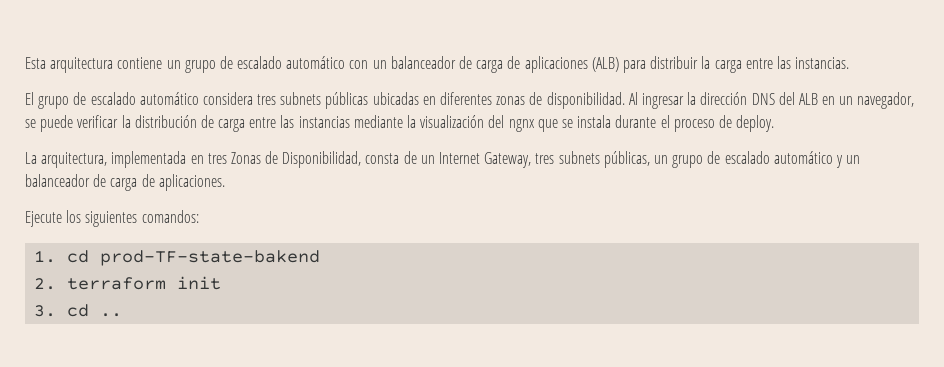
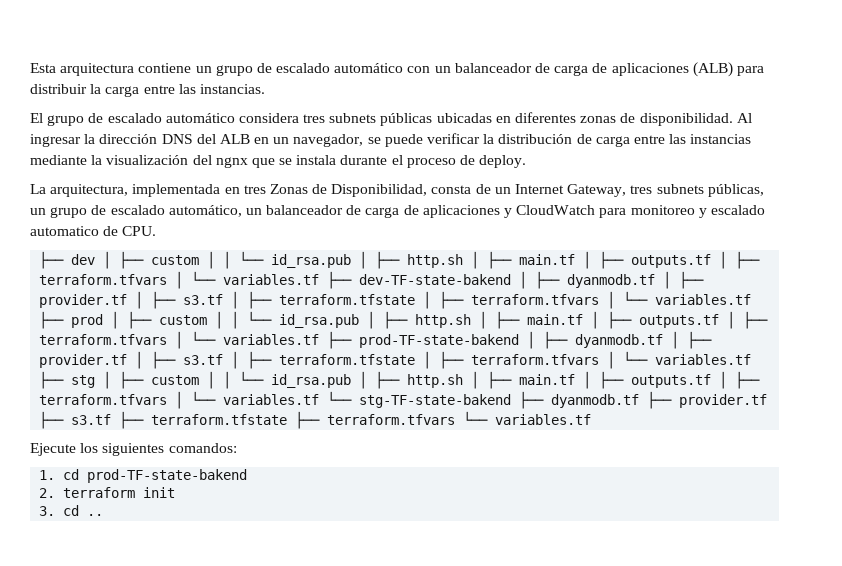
[773,151,861,168] [25,174,225,191] automático y un balanceador de carga de aplicaciones. -> [168,205,765,218] [30,226,157,236] [39,251,761,269] [39,271,705,289] [39,291,752,309] [39,311,769,329] [39,331,713,349] [39,351,752,369] [39,371,761,389] [39,391,768,409] [39,411,592,429] automático, un balanceador de carga de aplicaciones y CloudWatch para monitoreo y escalado automatico de CPU. // ├── dev │ ├── custom │ │ └── id_rsa.pub │ ├── http.sh │ ├── main.tf │ ├── outputs.tf │ ├── terraform.tfvars │ └── variables.tf ├── dev-TF-state-bakend │ ├── dyanmodb.tf │ ├── provider.tf │ ├── s3.tf │ ├── terraform.tfstate │ ├── terraform.tfvars │ └── variables.tf ├── prod │ ├── custom │ │ └── id_rsa.pub │ ├── http.sh │ ├── main.tf │ ├── outputs.tf │ ├── terraform.tfvars │ └── variables.tf ├── prod-TF-state-bakend │ ├── dyanmodb.tf │ ├── provider.tf │ ├── s3.tf │ ├── terraform.tfstate │ ├── terraform.tfvars │ └── variables.tf ├── stg │ ├── custom │ │ └── id_rsa.pub │ ├── http.sh │ ├── main.tf │ ├── outputs.tf │ ├── terraform.tfvars │ └── variables.tf └── stg-TF-state-bakend ├── dyanmodb.tf ├── provider.tf ├── s3.tf ├── terraform.tfstate ├── terraform.tfvars └── variables.tf

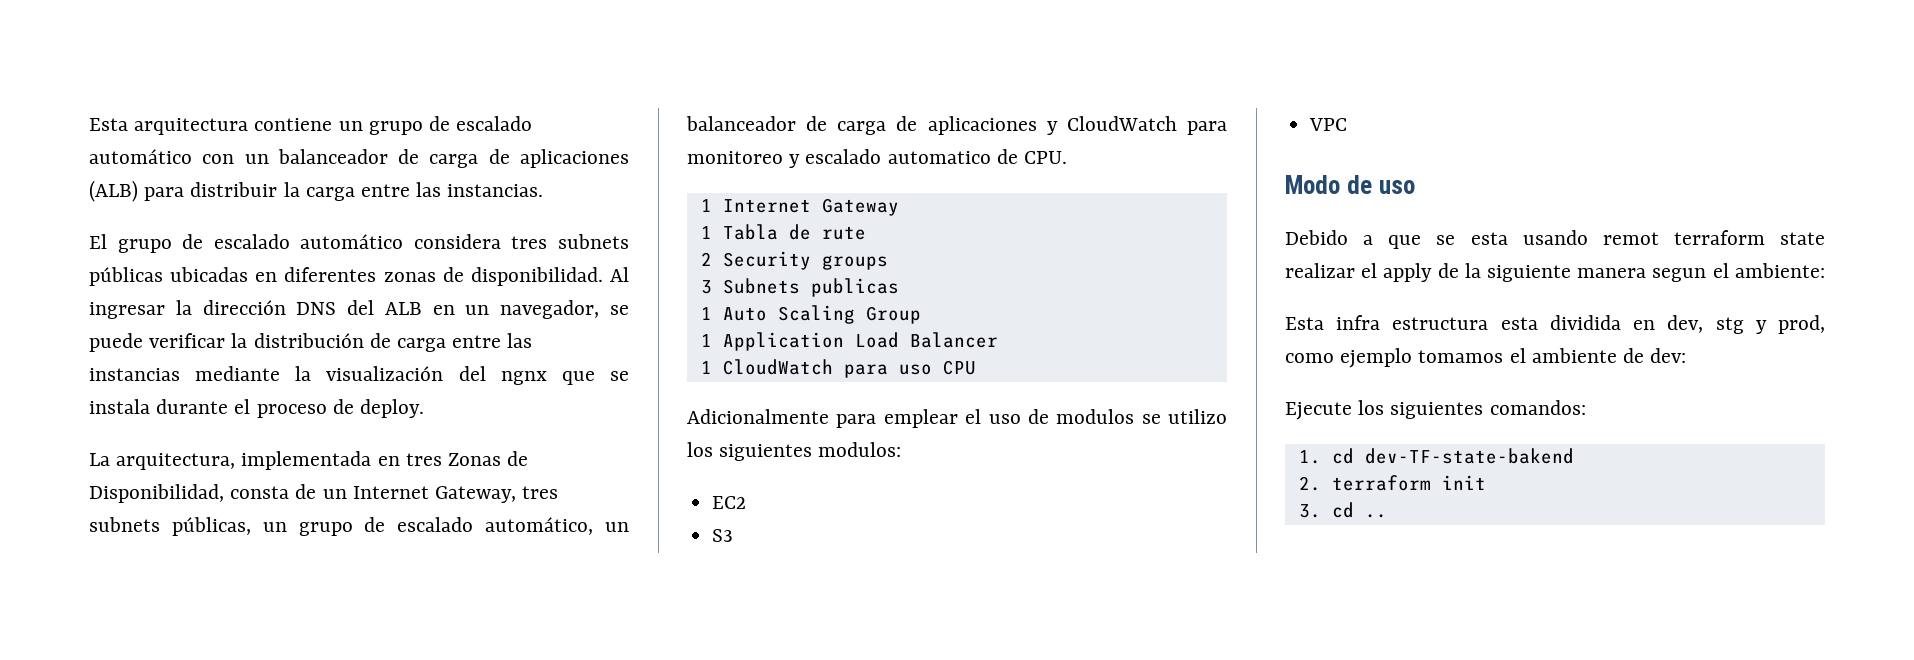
[39,251,761,269] [39,271,705,289] [39,291,752,309] [39,311,769,329] [39,331,713,349] [39,351,752,369] [39,371,761,389] [39,391,768,409] [39,411,592,429] ├── dev │ ├── custom │ │ └── id_rsa.pub │ ├── http.sh │ ├── main.tf │ ├── outputs.tf │ ├── terraform.tfvars │ └── variables.tf ├── dev-TF-state-bakend │ ├── dyanmodb.tf │ ├── provider.tf │ ├── s3.tf │ ├── terraform.tfstate │ ├── terraform.tfvars │ └── variables.tf ├── prod │ ├── custom │ │ └── id_rsa.pub │ ├── http.sh │ ├── main.tf │ ├── outputs.tf │ ├── terraform.tfvars │ └── variables.tf ├── prod-TF-state-bakend │ ├── dyanmodb.tf │ ├── provider.tf │ ├── s3.tf │ ├── terraform.tfstate │ ├── terraform.tfvars │ └── variables.tf ├── stg │ ├── custom │ │ └── id_rsa.pub │ ├── http.sh │ ├── main.tf │ ├── outputs.tf │ ├── terraform.tfvars │ └── variables.tf └── stg-TF-state-bakend ├── dyanmodb.tf ├── provider.tf ├── s3.tf ├── terraform.tfstate ├── terraform.tfvars └── variables.tf -> [700,198,899,216] [700,224,866,240] [700,251,888,270] [700,278,899,297] [700,305,921,324] [700,332,998,351] [700,359,976,378] [687,409,1227,428] [687,442,902,461] [712,496,747,509] [712,529,734,542] [1309,118,1348,131] [1285,175,1415,194] [1285,230,1825,249] [1285,263,1825,282] [1285,315,1825,334] [1285,348,1687,368] 1 Internet Gateway // 1 Tabla de rute // 2 Security groups // 3 Subnets publicas // 1 Auto Scaling Group // 1 Application Load Balancer // 1 CloudWatch para uso CPU // Adicionalmente para emplear el uso de modulos se utilizo los siguientes modulos: // EC2 // S3 // VPC // Modo de uso // Debido a que se esta usando remot terraform state realizar el apply de la siguiente manera segun el ambiente: // Esta infra estructura esta dividida en dev, stg y prod, como ejemplo tomamos el ambiente de dev:
[87,469,248,483] prod-TF-state-bakend -> [1364,448,1574,464] dev-TF-state-bakend

